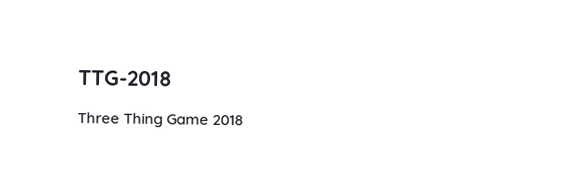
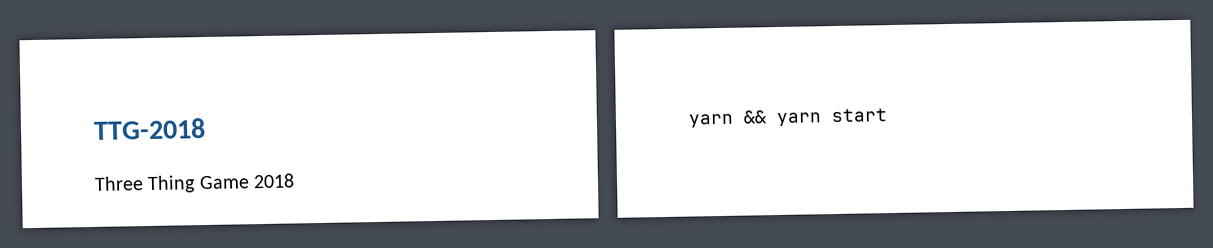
(245, 120) none -> [688,108,887,128] // yarn && yarn start

